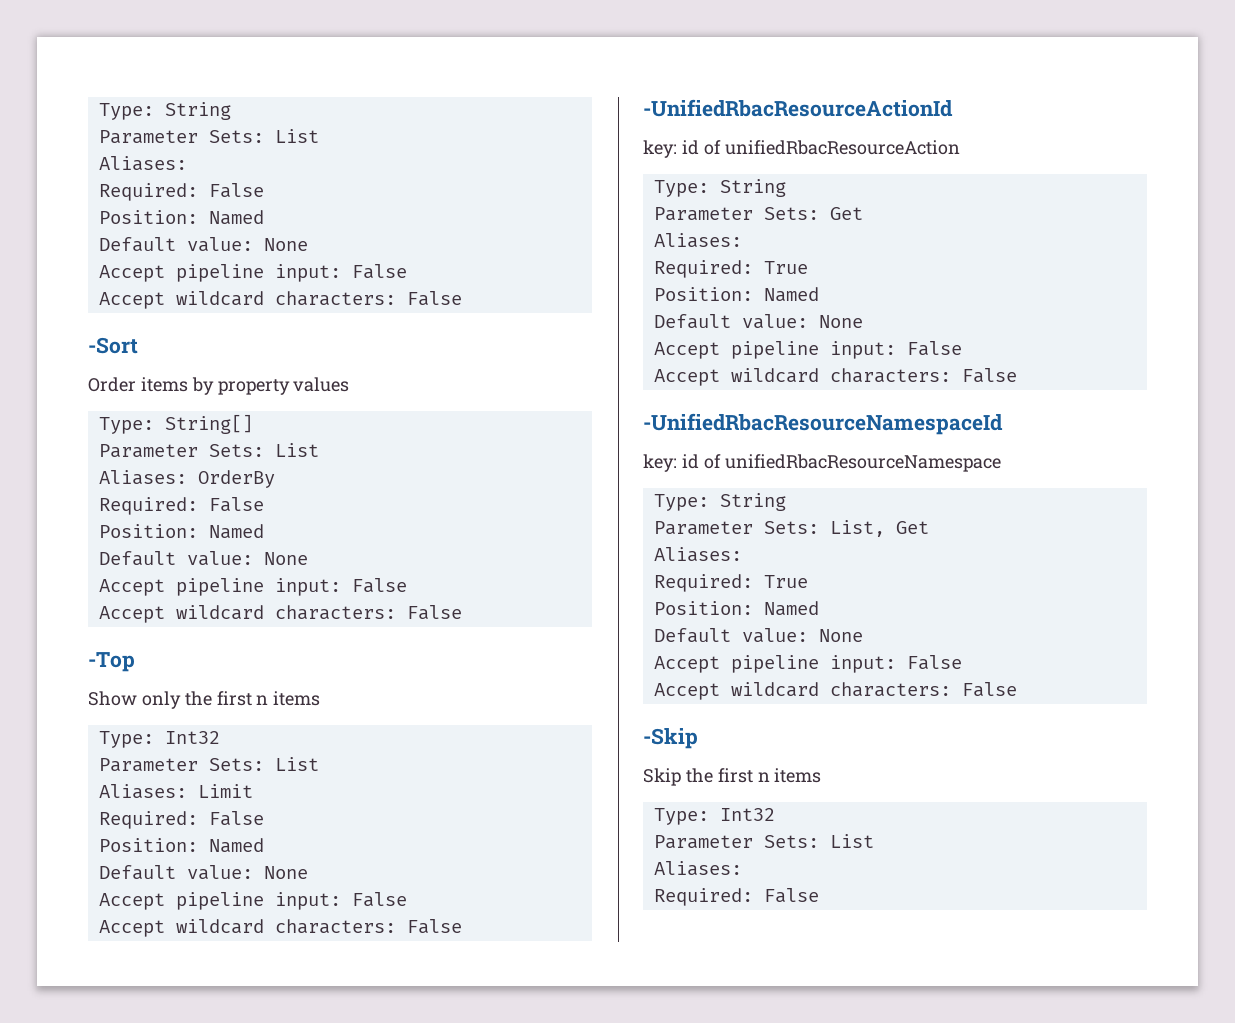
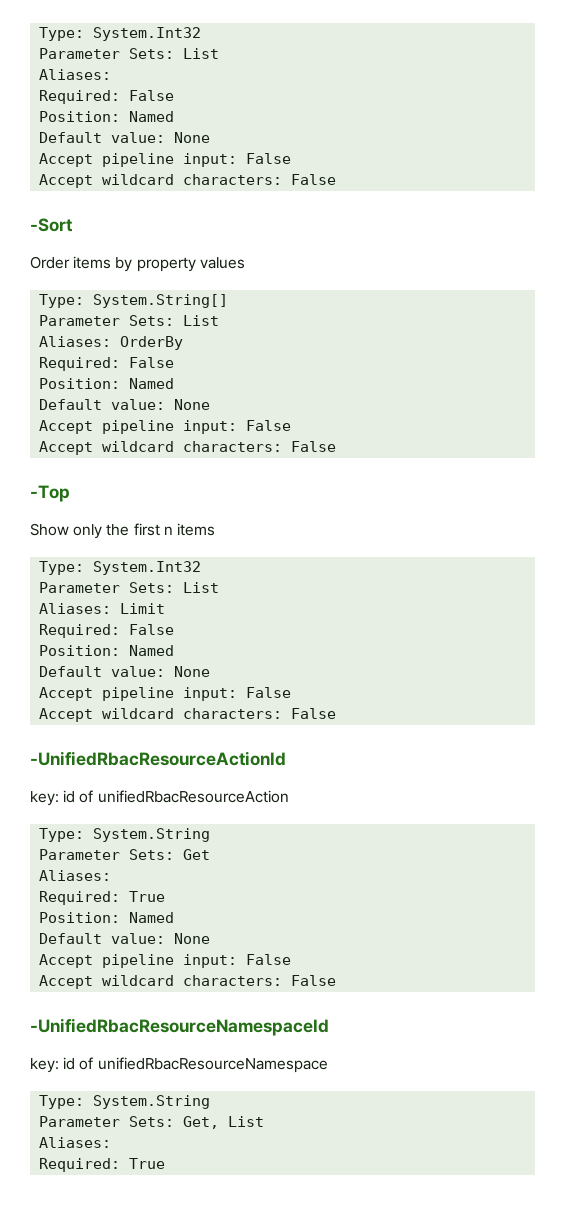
[98,102,231,120] Type: String -> [39,27,202,41] Type: System.Int32
[164,414,253,434] String[] -> [93,294,229,308] System.String[]
[164,731,220,744] Int32 -> [93,561,202,575] System.Int32
[719,179,786,197] String -> [93,828,211,842] System.String
[719,493,786,511] [653,520,929,537] [653,547,742,562] [653,574,808,592] [653,601,819,616] [653,628,863,643] [653,655,962,673] [653,682,1017,700] [643,728,698,749] [643,768,822,786] [653,808,775,825] [653,834,874,849] [653,861,742,876] [653,888,819,906] String // Parameter Sets: List, Get // Aliases: // Required: True // Position: Named // Default value: None // Accept pipeline input: False // Accept wildcard characters: False // -Skip // Skip the first n items // Type: Int32 // Parameter Sets: List // Aliases: // Required: False -> [93,1095,211,1109] [39,1116,265,1129] [39,1137,112,1148] [39,1158,166,1172] System.String // Parameter Sets: Get, List // Aliases: // Required: True

